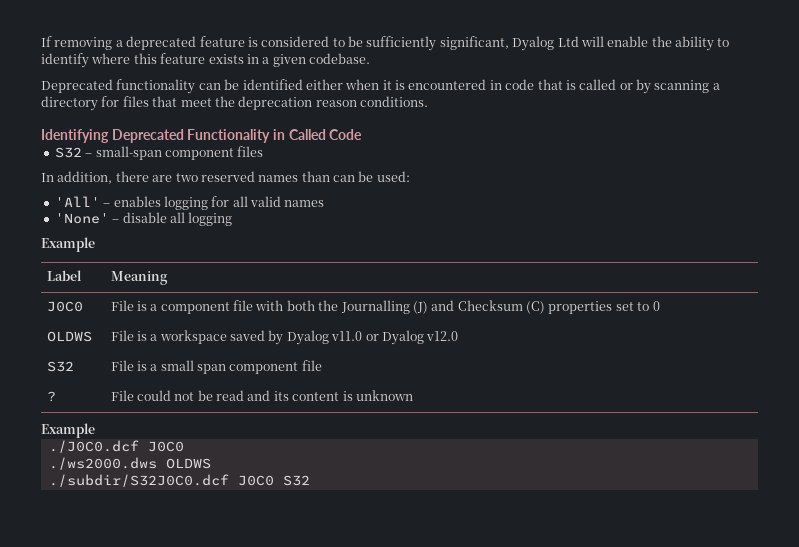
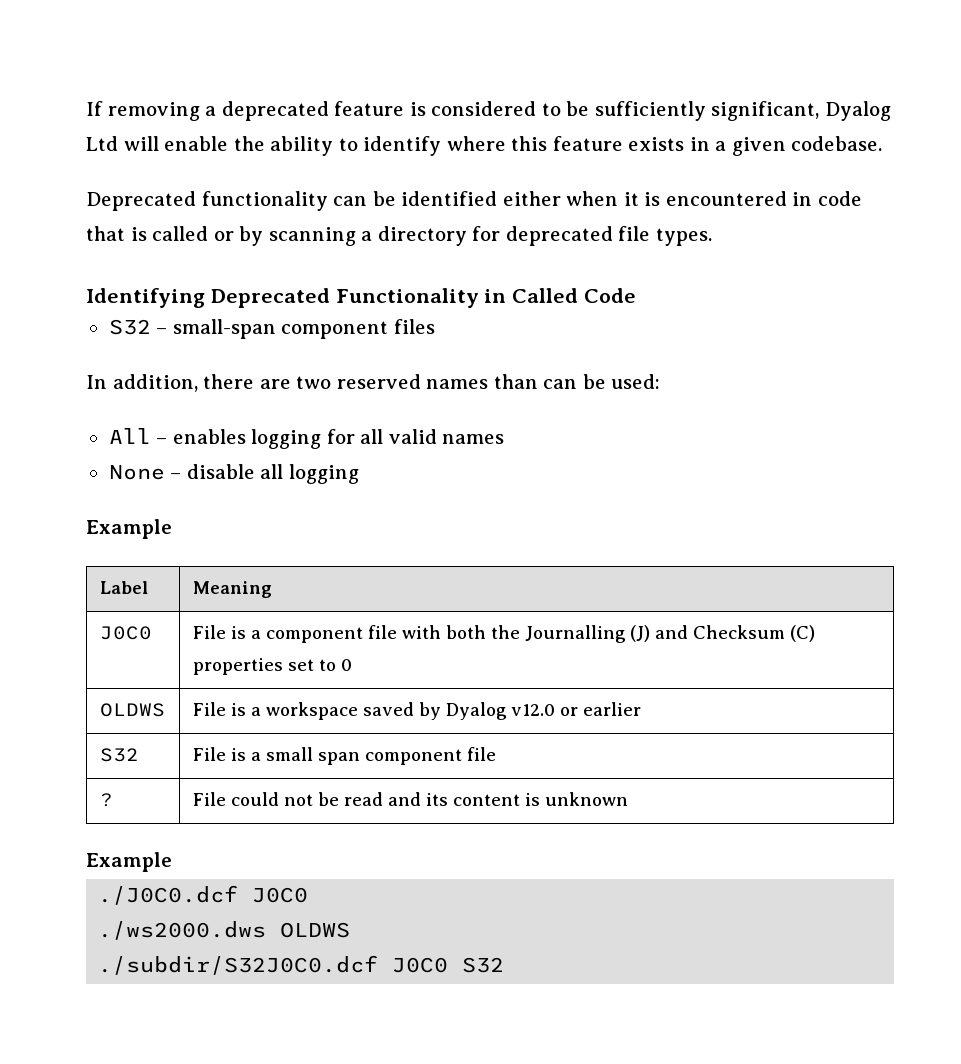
[122,96,428,110] files that meet the deprecation reason conditions. -> [505,226,712,246] deprecated file types.
[54,196,100,207] 'All' -> [108,428,151,444] All
[54,213,109,224] // 'None' -> [108,465,165,480] // None
[331,330,459,345] v11.0 or Dyalog v12.0 -> [510,702,641,716] v12.0 or earlier

